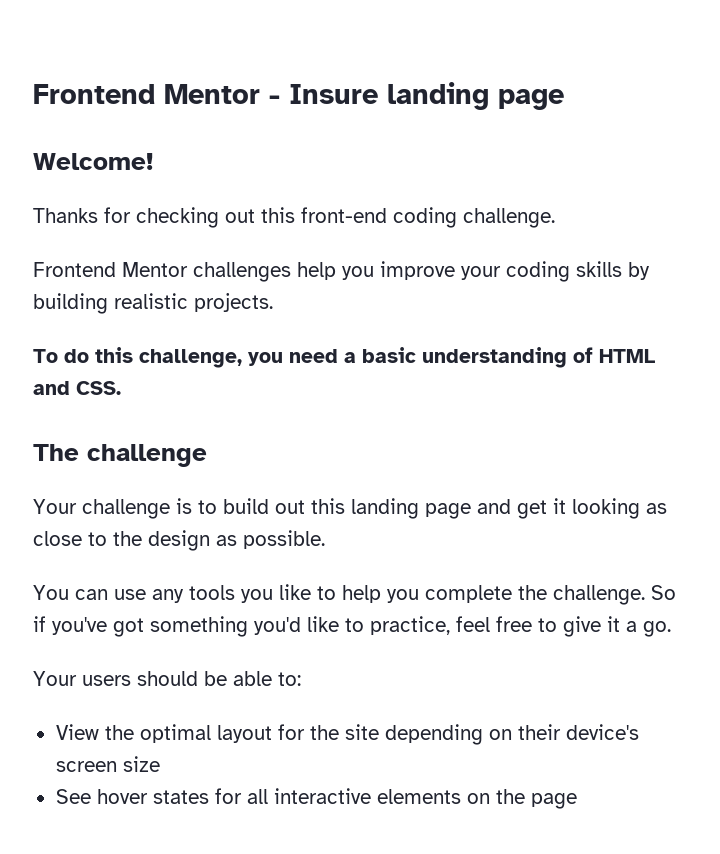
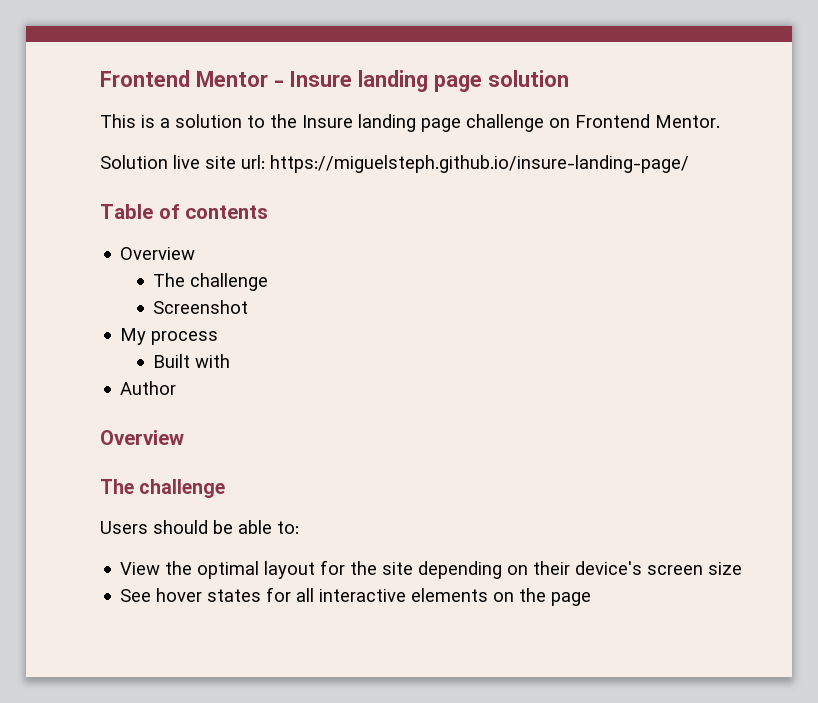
[33,153,153,170] [33,207,555,228] [33,261,650,282] [33,293,273,314] [33,347,655,368] [33,381,121,395] [33,444,207,467] [33,498,667,519] [33,530,325,551] [33,584,676,605] [33,616,671,637] [33,671,131,686] // Welcome! // Thanks for checking out this front-end coding challenge. // Frontend Mentor challenges help you improve your coding skills by building realistic projects. // To do this challenge, you need a basic understanding of HTML and CSS. // The challenge // Your challenge is to build out this landing page and get it looking as close to the design as possible. // You can use any tools you like to help you complete the challenge. So if you've got something you'd like to practice, feel free to give it a go. // Your users -> [487,70,569,87] [100,114,720,132] [100,155,689,173] [100,204,269,219] [120,247,196,260] [153,273,269,291] [153,300,249,314] [120,328,219,345] [153,354,231,368] [120,381,177,395] [100,430,184,445] [100,479,226,498] [100,521,148,534] solution // This is a solution to the Insure landing page challenge on Frontend Mentor. // Solution live site url: https://miguelsteph.github.io/insure-landing-page/ // Table of contents // Overview // The challenge // Screenshot // My process // Built with // Author // Overview // The challenge // Users

